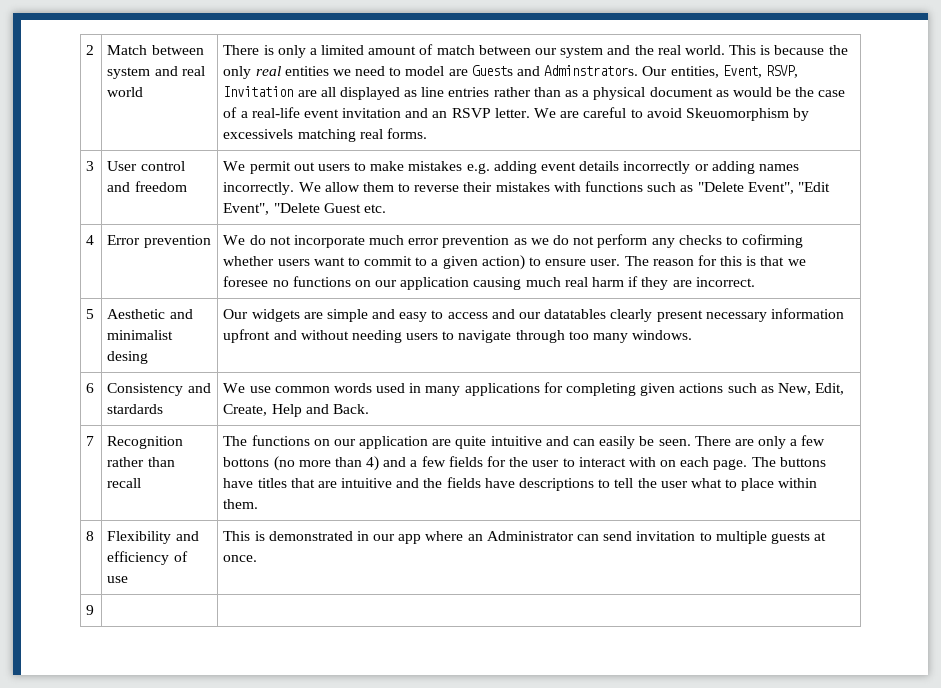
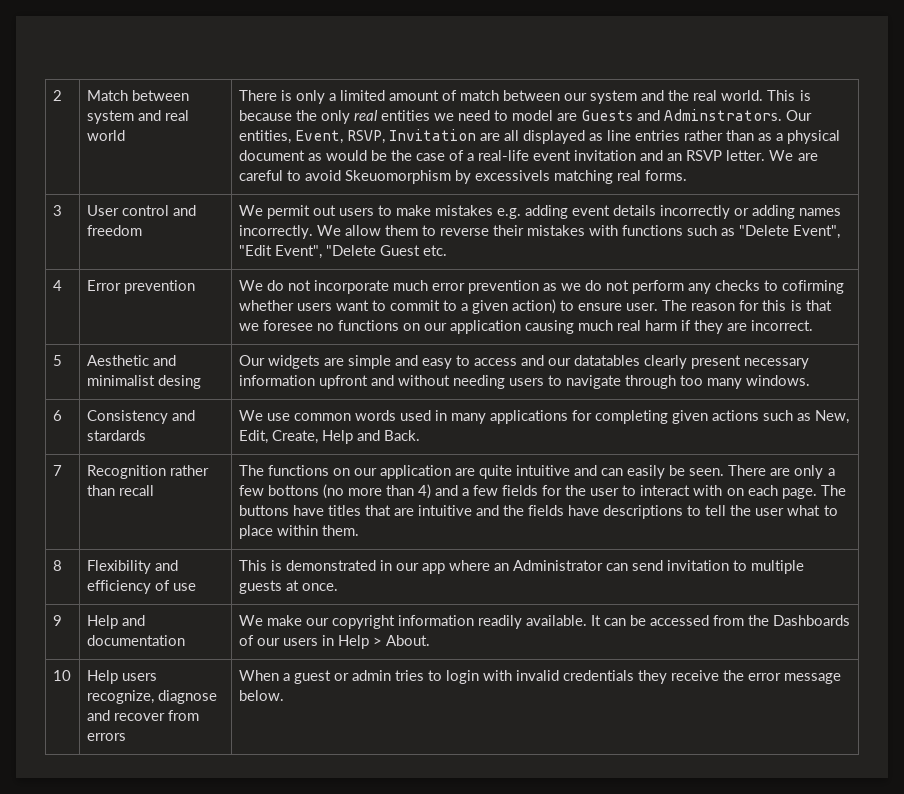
(95, 610) | -> [86,615,145,629] [86,635,185,646] [238,615,851,629] [238,635,431,649] [52,670,71,681] [86,670,157,684] [86,690,217,704] [86,710,199,721] [86,733,126,741] [238,670,842,684] [238,690,284,701] Help and documentation | We make our copyright information readily available. It can be accessed from the Dashboards of our users in Help > About. // 10 | Help users recognize, diagnose and recover from errors | When a guest or admin tries to login with invalid credentials they receive the error message below.

